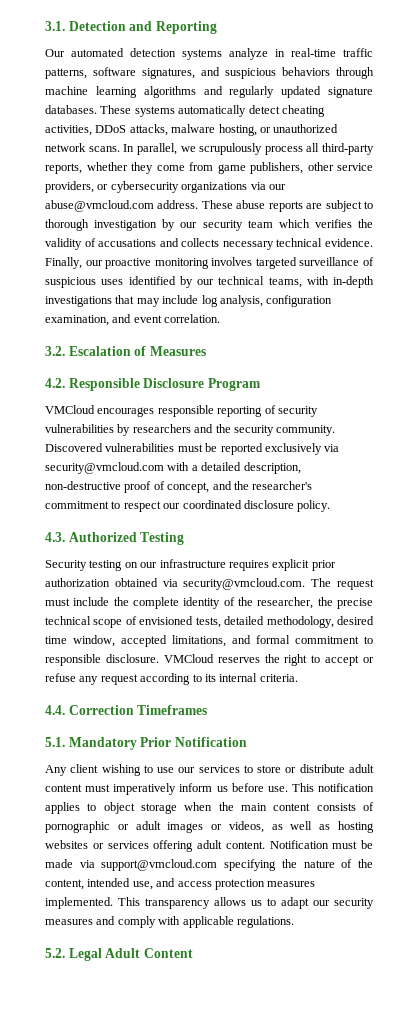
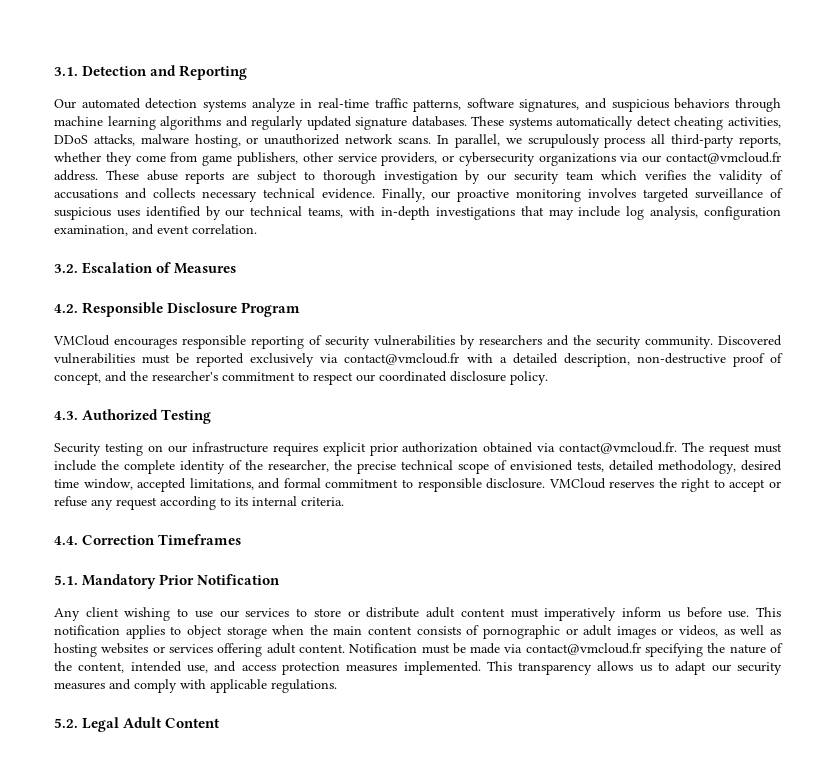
[45,200,154,212] abuse@vmcloud.com -> [666,152,782,164] contact@vmcloud.fr
[45,462,164,474] security@vmcloud.com -> [344,353,460,365] contact@vmcloud.fr
[183,578,306,590] security@vmcloud.com. -> [559,442,678,454] contact@vmcloud.fr.
[101,859,218,871] support@vmcloud.com -> [525,643,641,655] contact@vmcloud.fr

